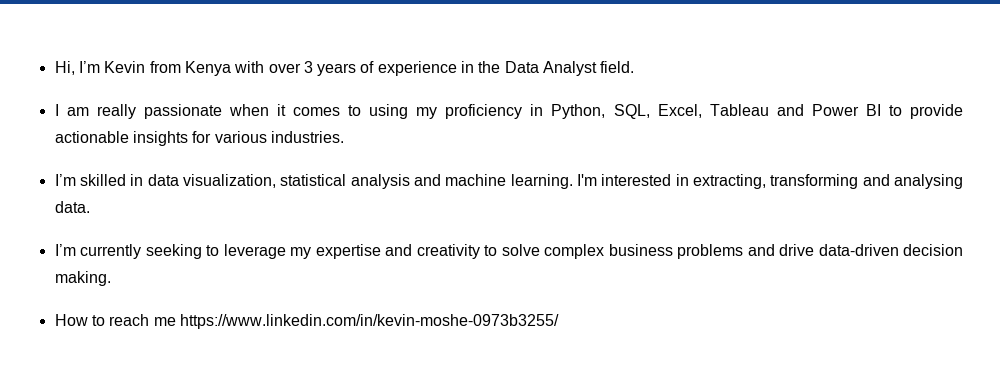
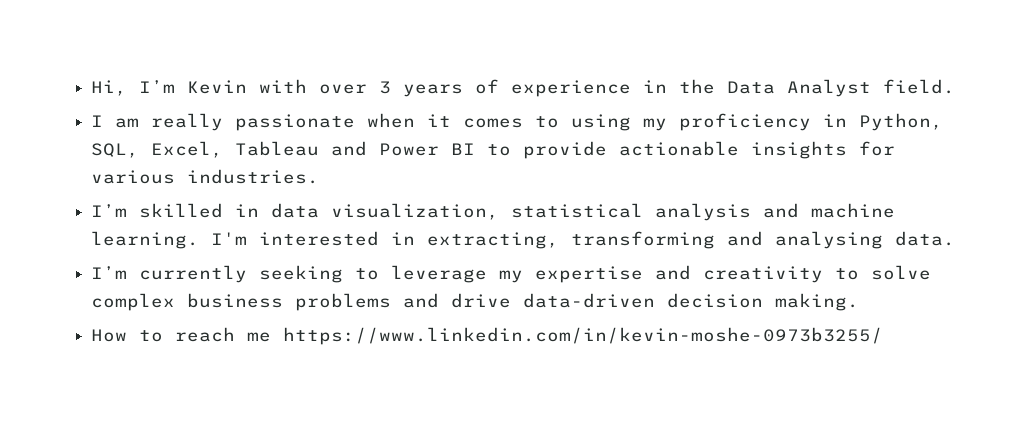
[149,61,231,76] from Kenya -> (248, 87) none

